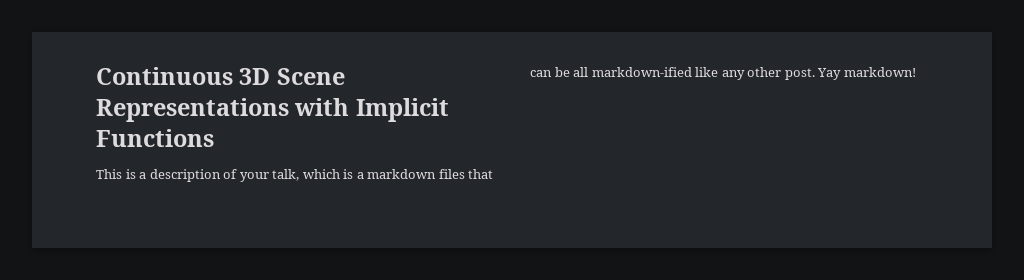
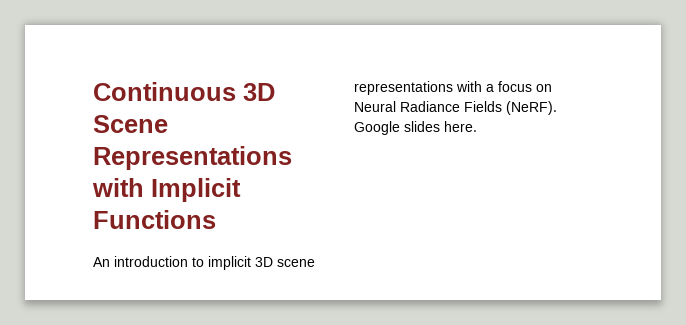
[96,169,494,182] [530,67,916,80] This is a description of your talk, which is a markdown files that can be all markdown-ified like any other post. Yay markdown! -> [93,256,315,270] [354,81,552,95] [354,101,557,115] [354,121,477,135] An introduction to implicit 3D scene representations with a focus on Neural Radiance Fields (NeRF). Google slides here.

